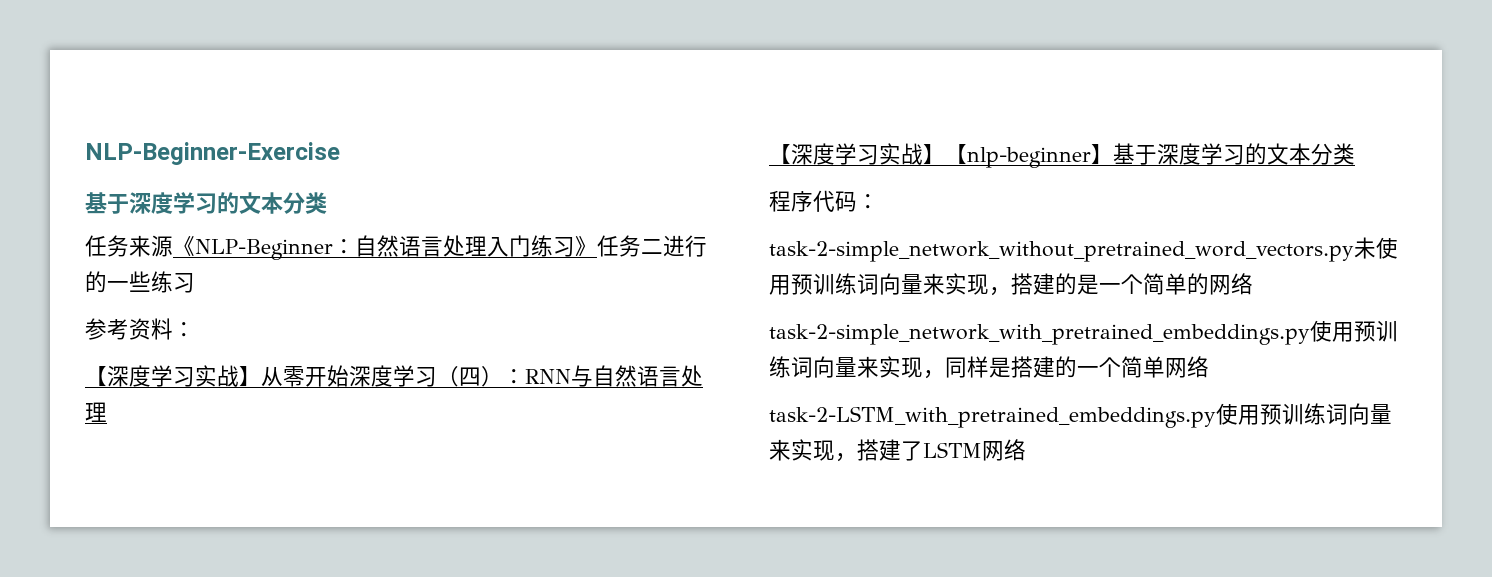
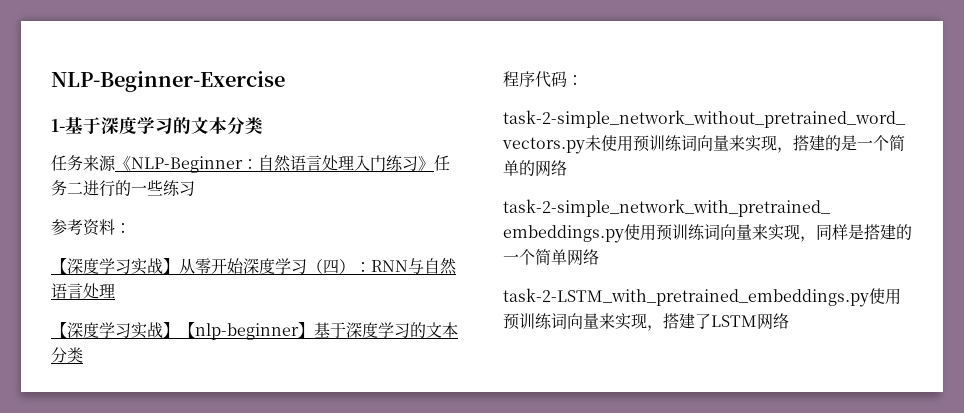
(340, 153) none -> [51,119,65,132] 1-

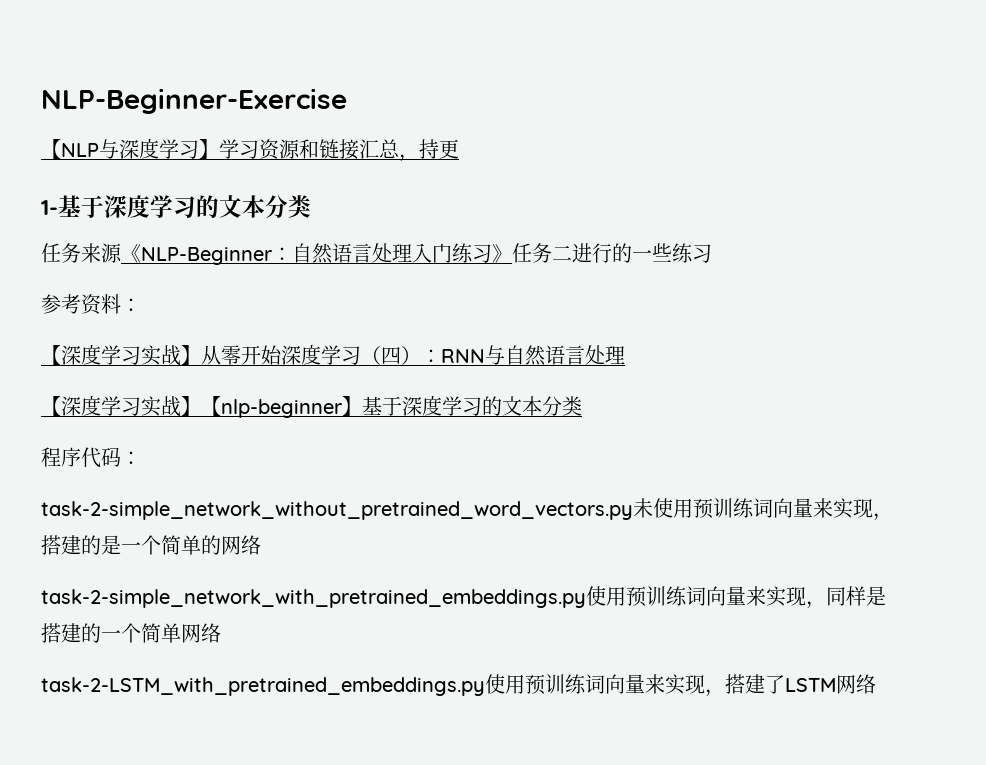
(285, 81) none -> [41,138,459,162] // 【NLP与深度学习】学习资源和链接汇总，持更

